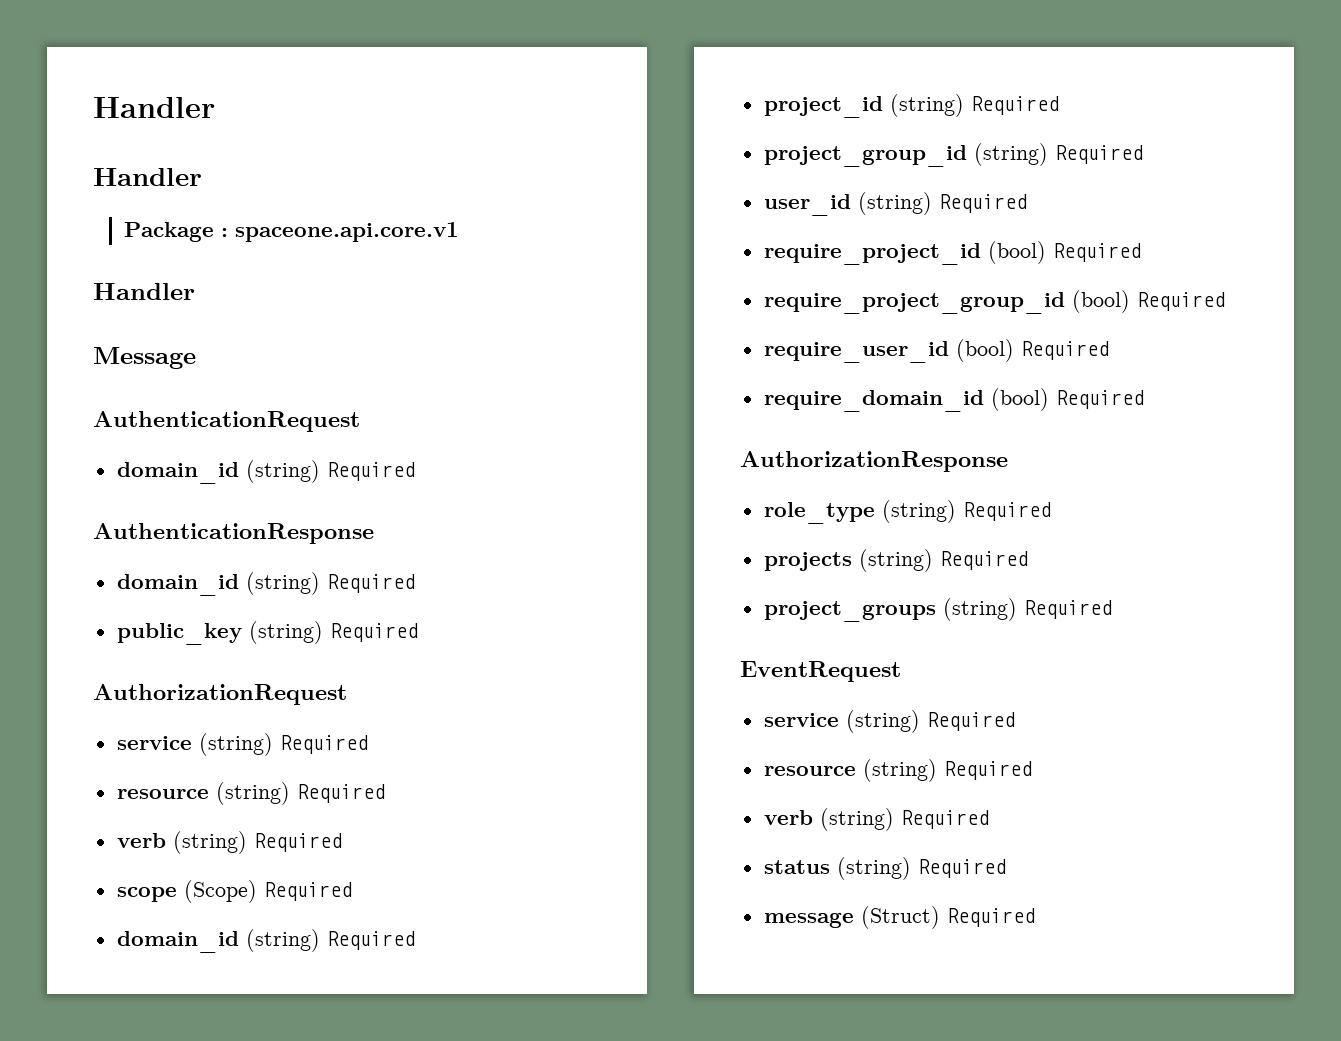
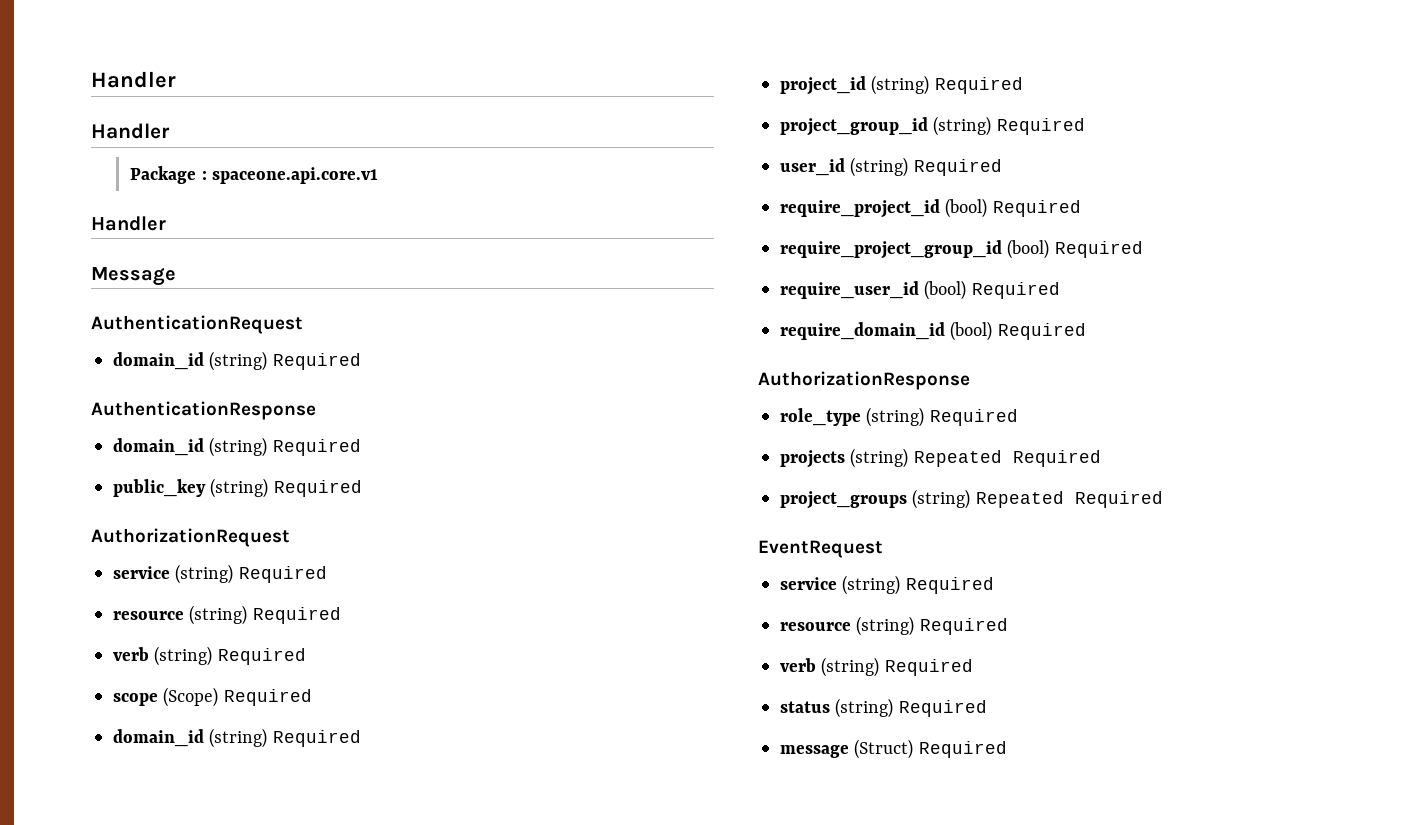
(933, 560) none -> [913,450,1002,467] Repeated
(1017, 609) none -> [975,491,1064,508] Repeated

